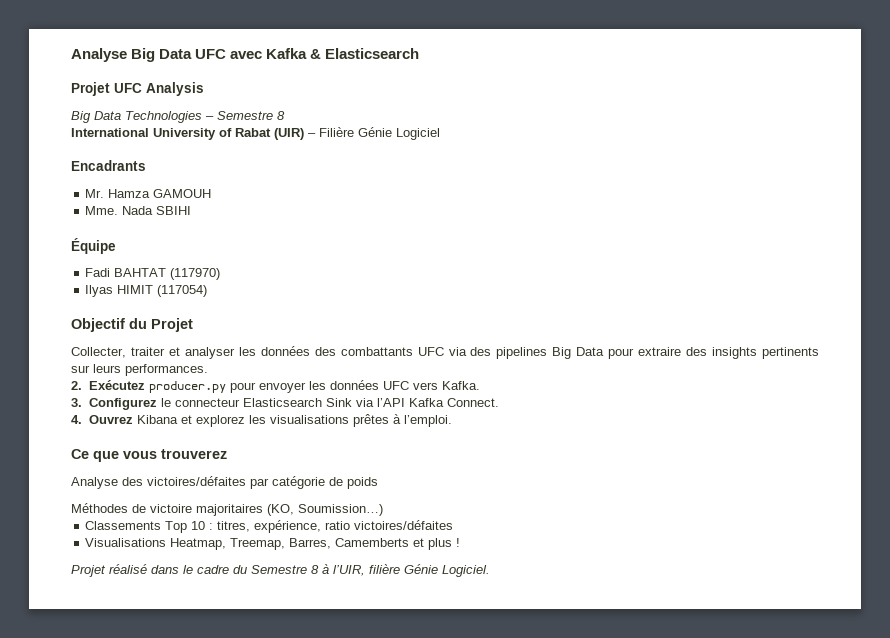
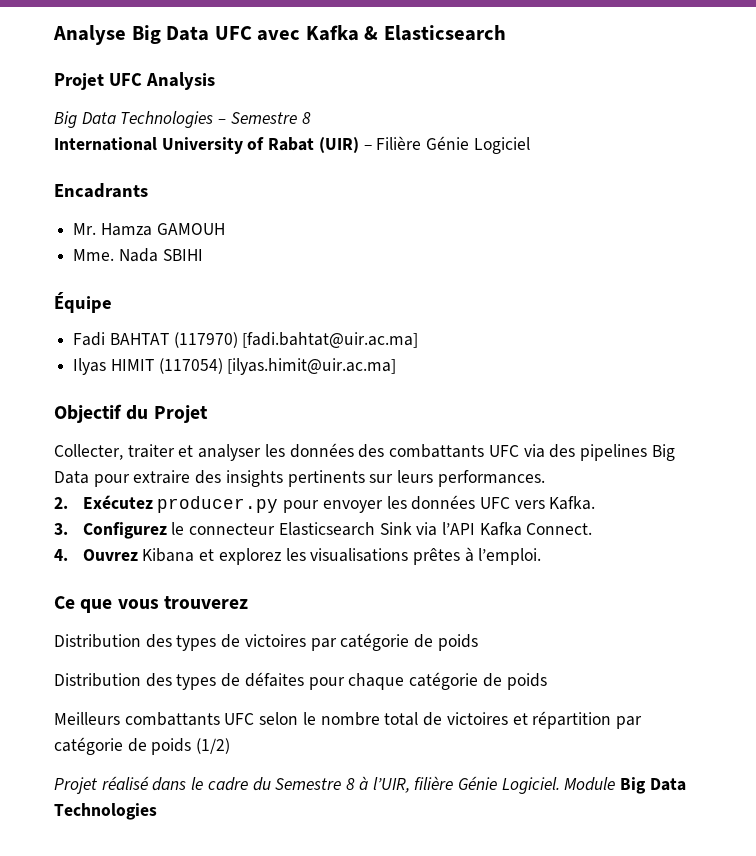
(221, 274) none -> [242,332,419,348] [fadi.bahtat@uir.ac.ma]
(208, 291) none -> [227,358,397,375] [ilyas.himit@uir.ac.ma]
[71,476,246,489] Analyse des victoires/défaites -> [54,634,306,651] Distribution des types de victoires
[71,503,383,516] [85,520,454,533] [85,538,461,550] Méthodes de victoire majoritaires (KO, Soumission…) // Classements Top 10 : titres, expérience, ratio victoires/défaites // Visualisations Heatmap, Treemap, Barres, Camemberts et plus ! -> [54,672,547,690] [54,711,642,729] [54,737,231,755] Distribution des types de défaites pour chaque catégorie de poids // Meilleurs combattants UFC selon le nombre total de victoires et répartition par catégorie de poids (1/2)
(490, 571) none -> [564,777,686,794] [54,803,157,820] Module Big Data Technologies

